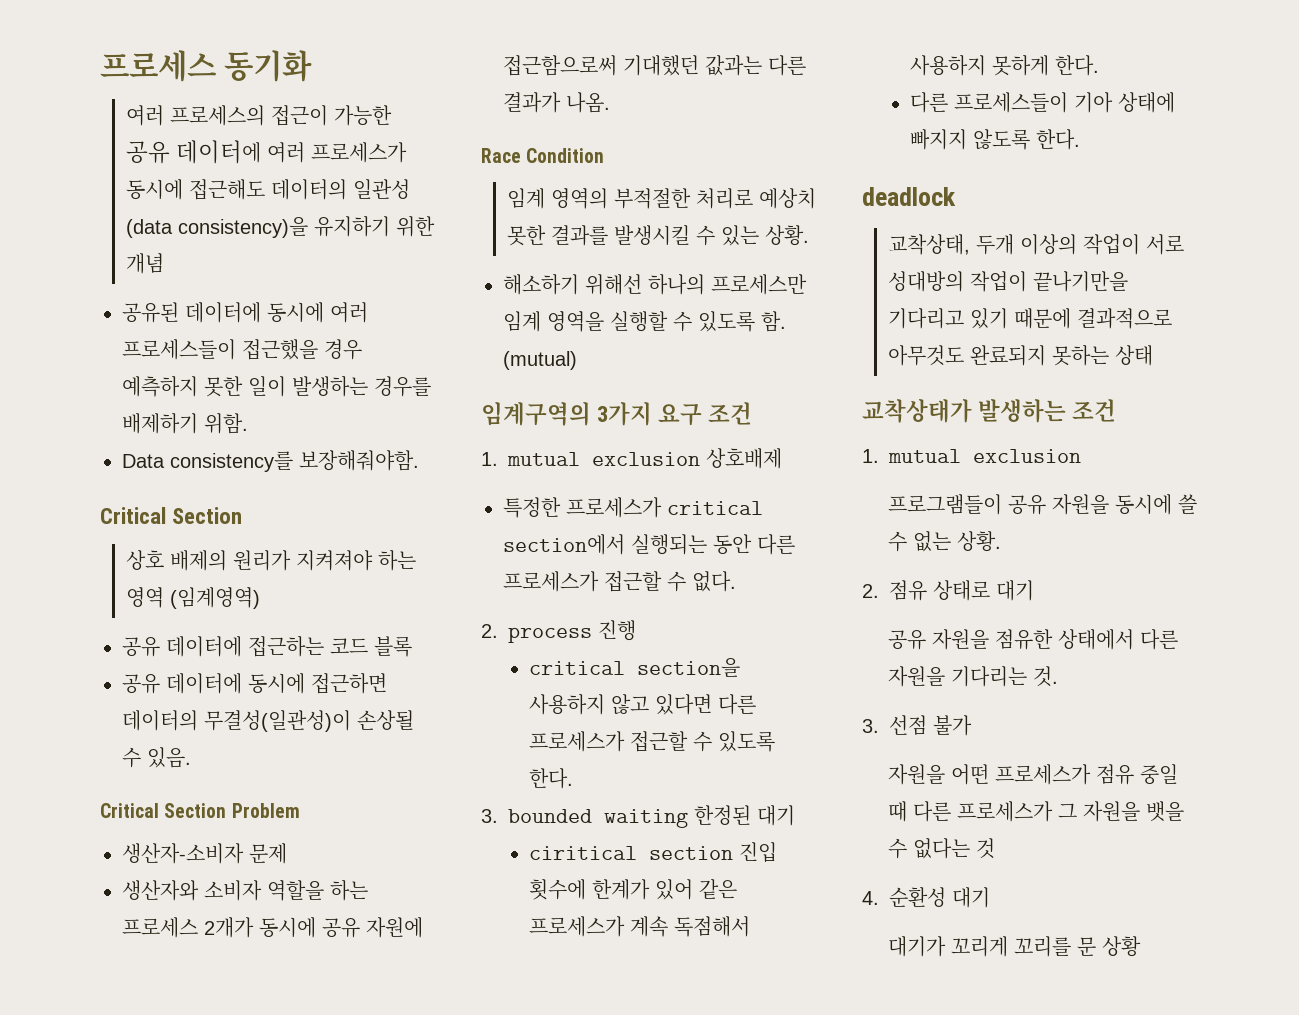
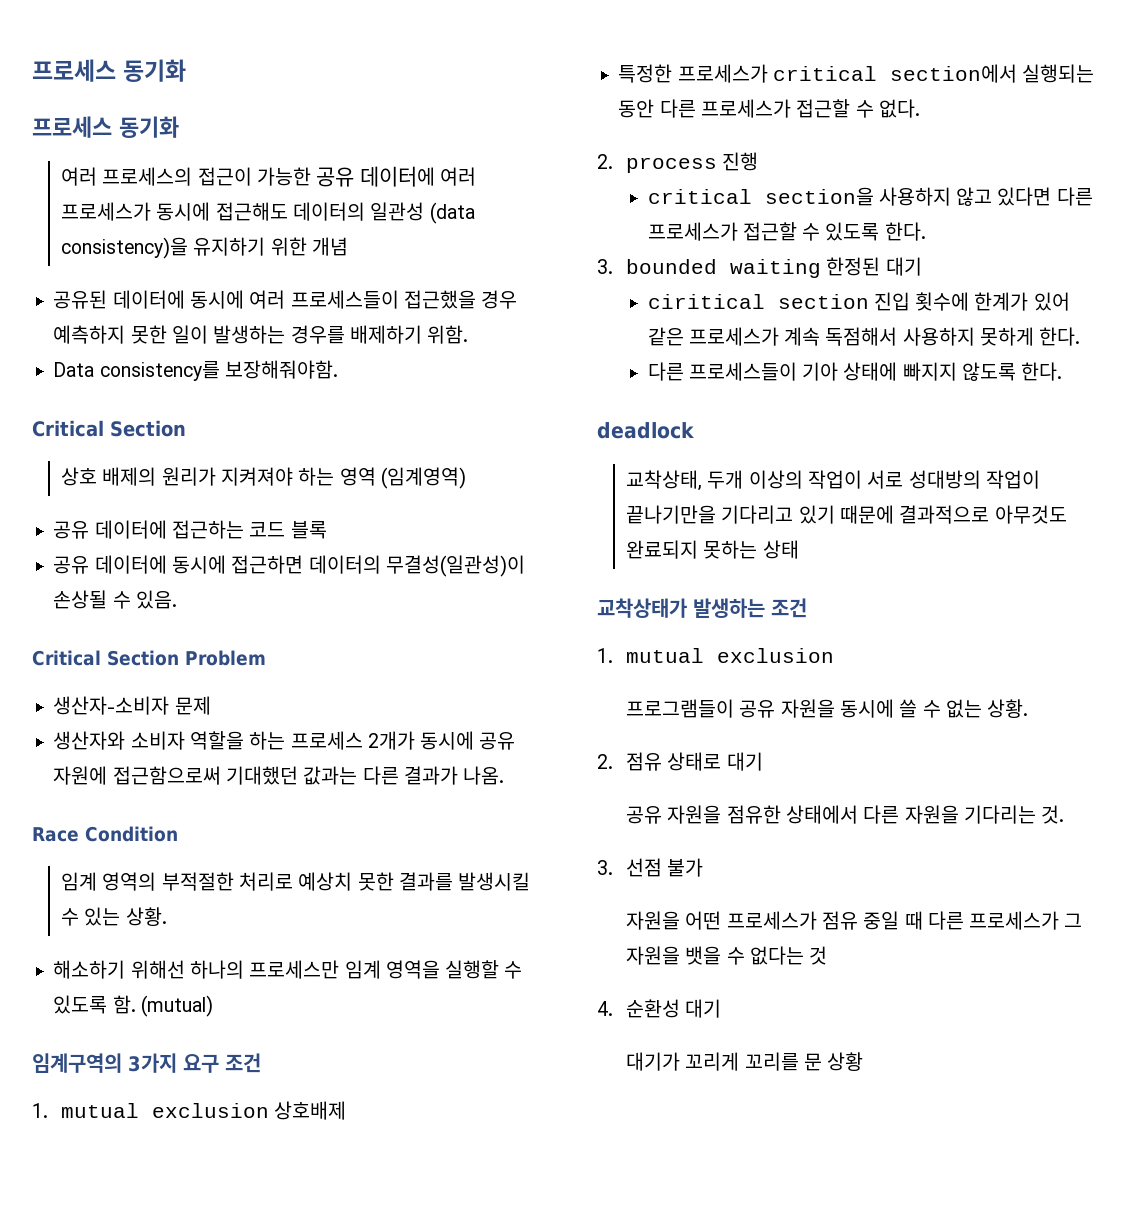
[100,50,313,82] 프로세스 동기화 -> [32,59,186,82] [32,116,179,138] 프로세스 동기화 // 프로세스 동기화

